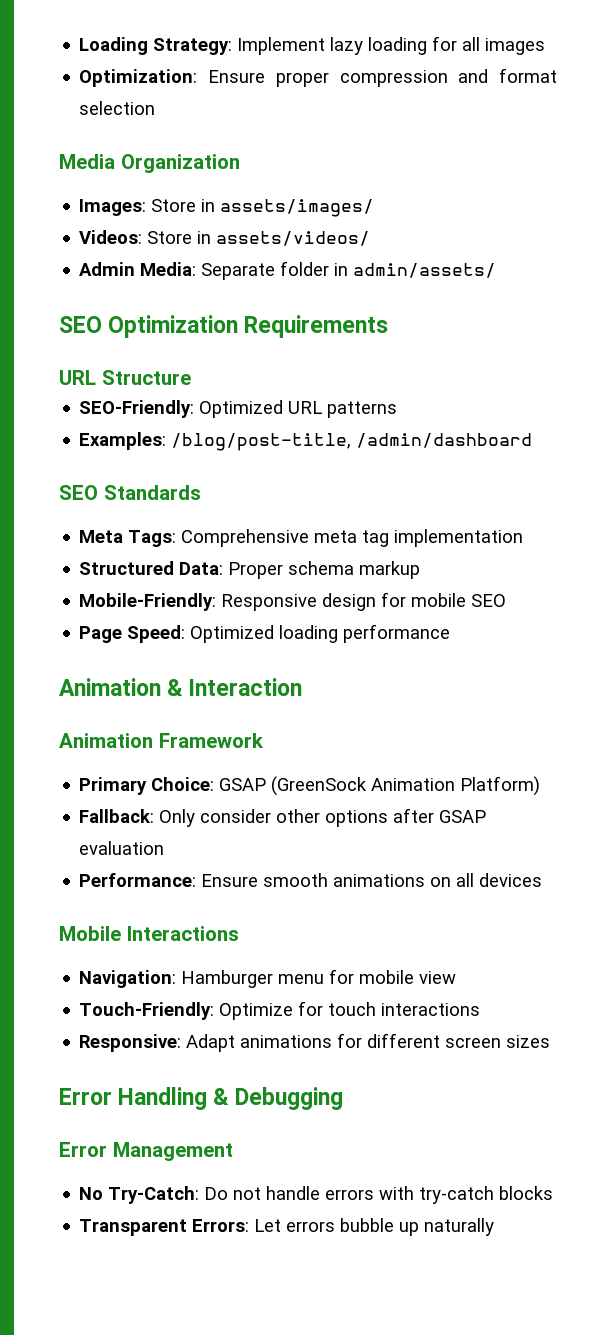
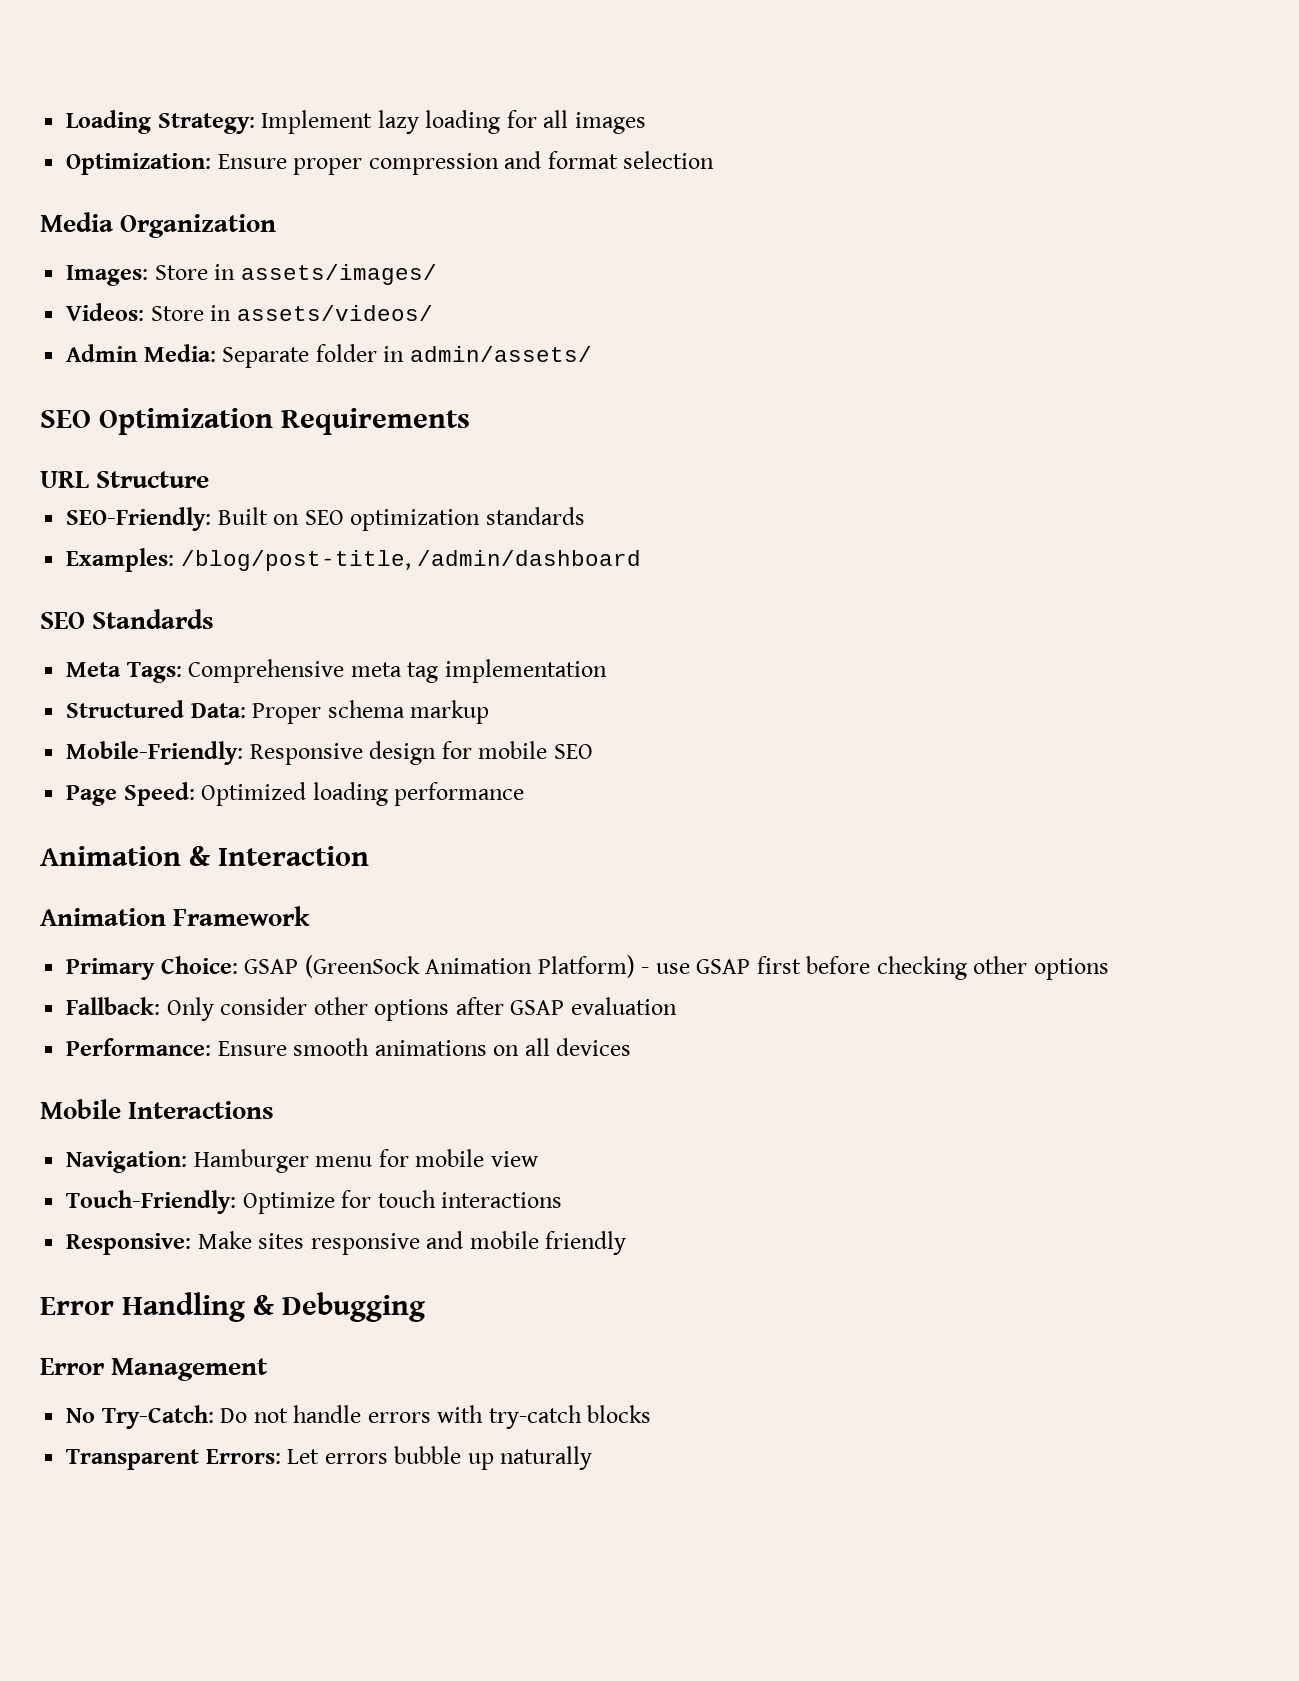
[199,400,398,418] Optimized URL patterns -> [217,507,585,531] Built on SEO optimization standards
(541, 786) none -> [641,956,1109,980] - use GSAP first before checking other options
[186,1033,551,1052] Adapt animations for different screen sizes -> [197,1231,627,1255] Make sites responsive and mobile friendly

